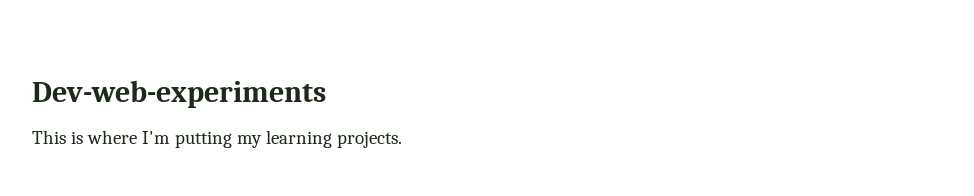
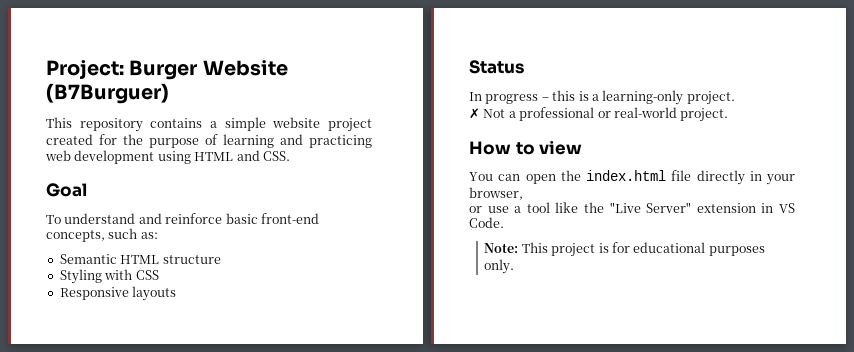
[32,80,326,108] [32,130,402,148] Dev-web-experiments // This is where I'm putting my learning projects. -> [46,59,288,80] [46,83,169,104] [46,117,372,132] [46,134,372,148] [45,150,290,164] [46,183,87,197] [46,213,319,224] [46,228,158,242] [59,254,221,264] [59,269,159,284] [59,286,177,301] [469,60,524,74] [469,90,735,105] [469,107,729,122] [469,140,583,155] [469,170,795,185] [469,187,523,200] [469,202,795,213] [469,217,504,228] [484,242,765,257] [484,259,515,274] Project: Burger Website (B7Burguer) // This repository contains a simple website project created for the purpose of learning and practicing web development using HTML and CSS. // Goal // To understand and reinforce basic front-end concepts, such as: // Semantic HTML structure // Styling with CSS // Responsive layouts // Status // In progress – this is a learning-only project. // ✗ Not a professional or real-world project. // How to view // You can open the index.html file directly in your browser, // or use a tool like the "Live Server" extension in VS Code. // Note: This project is for educational purposes only.

